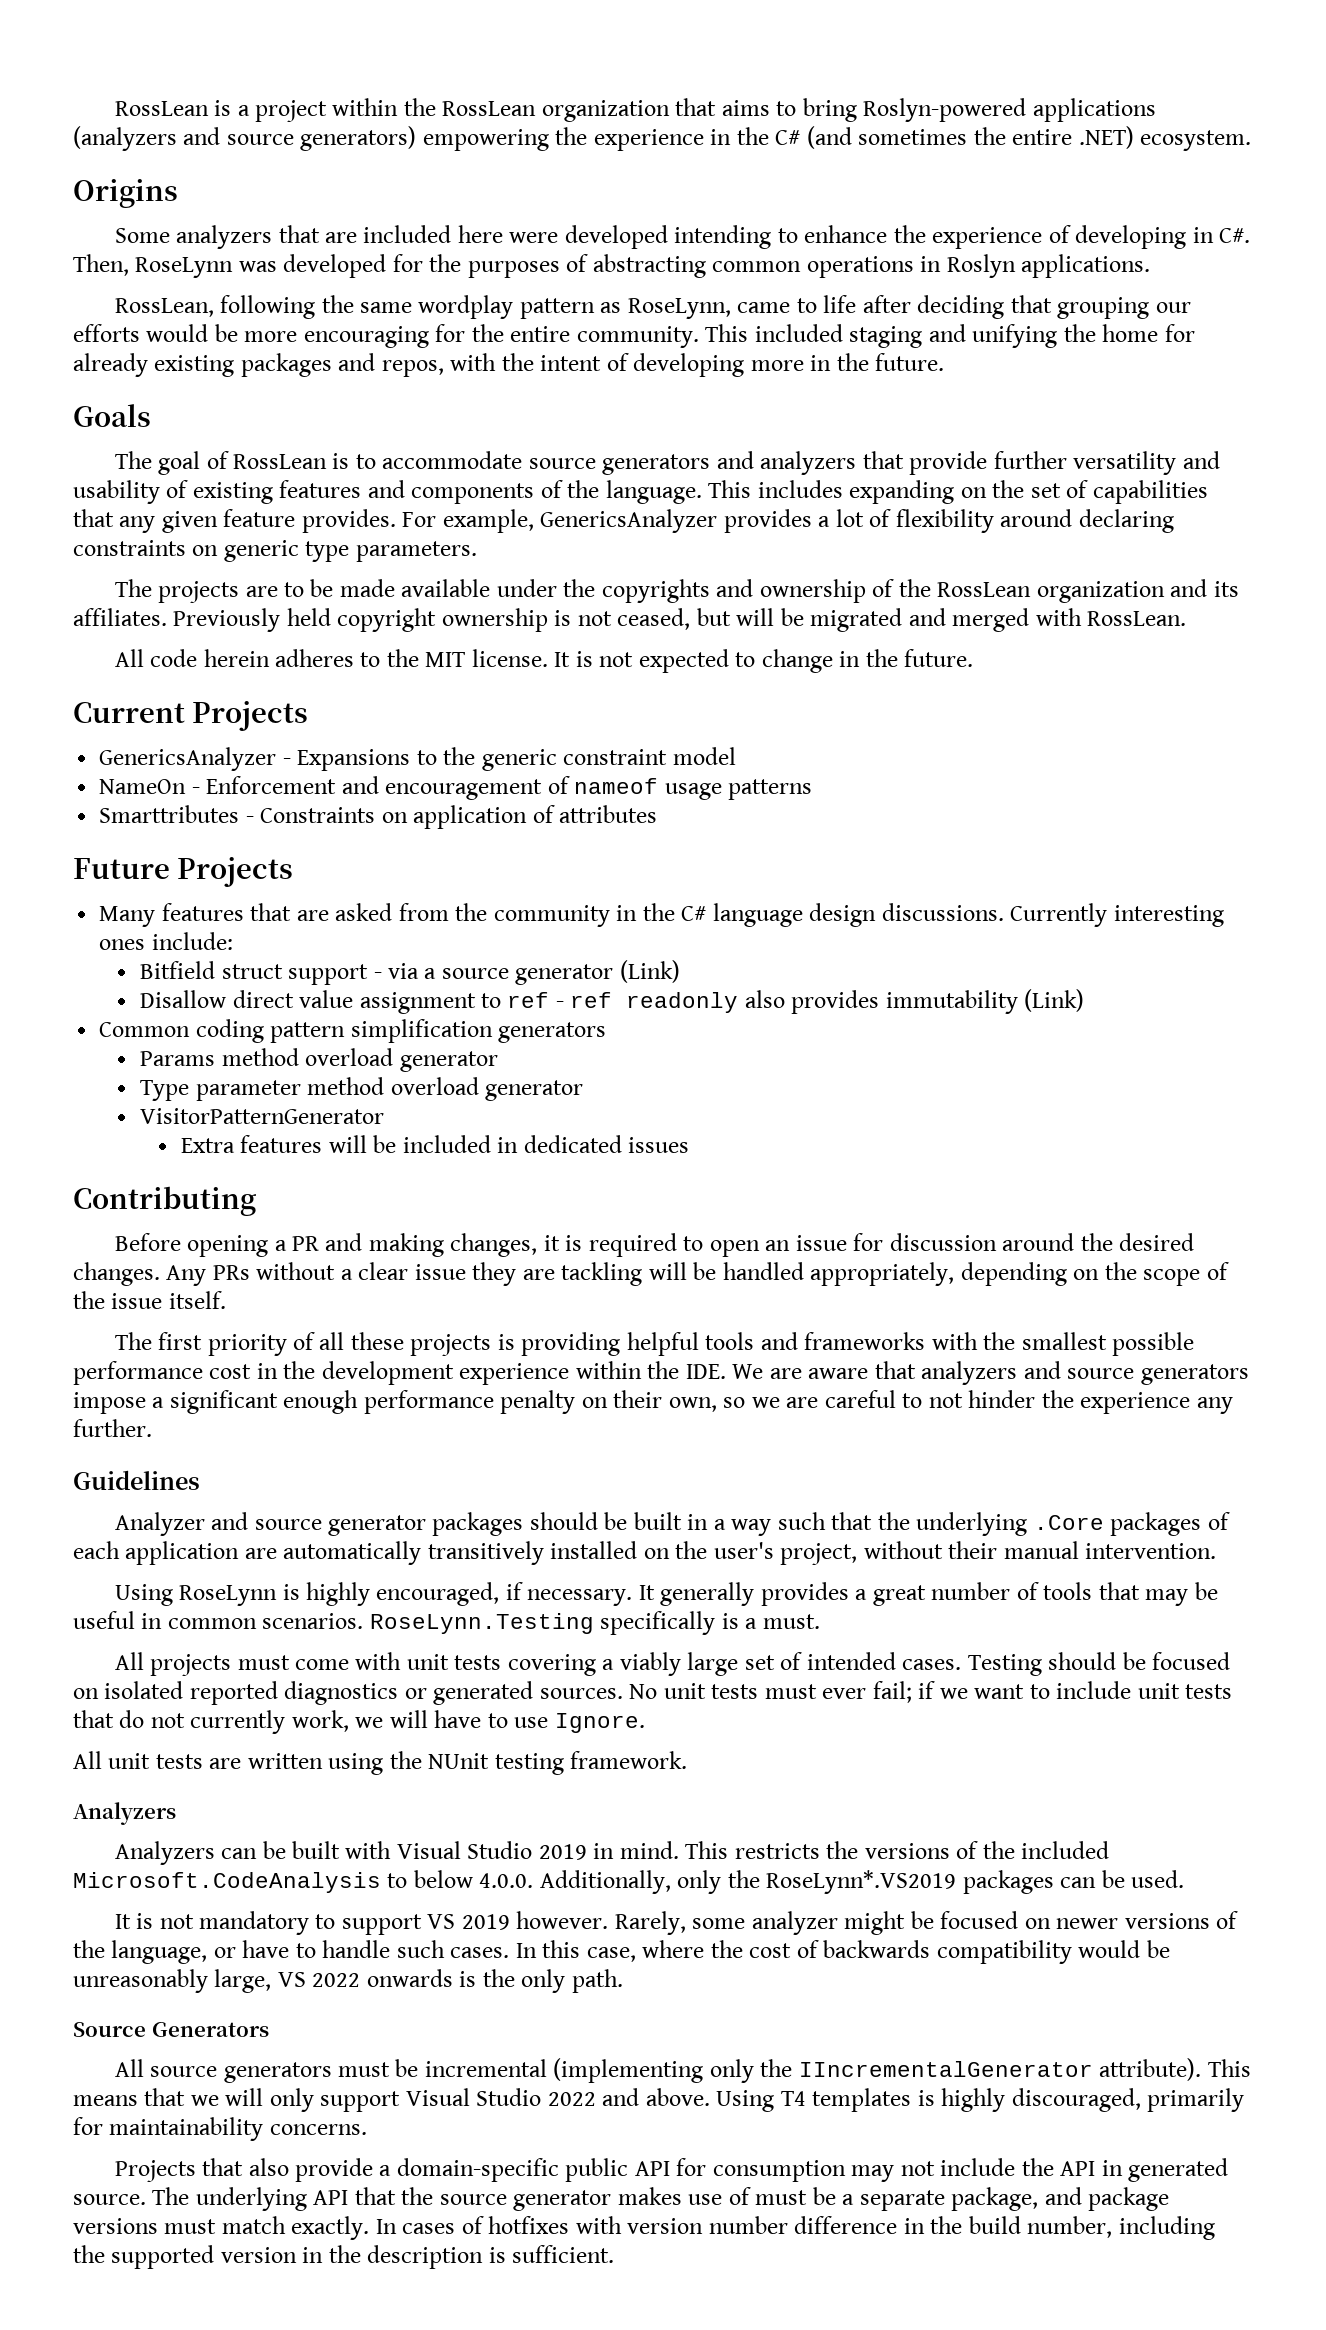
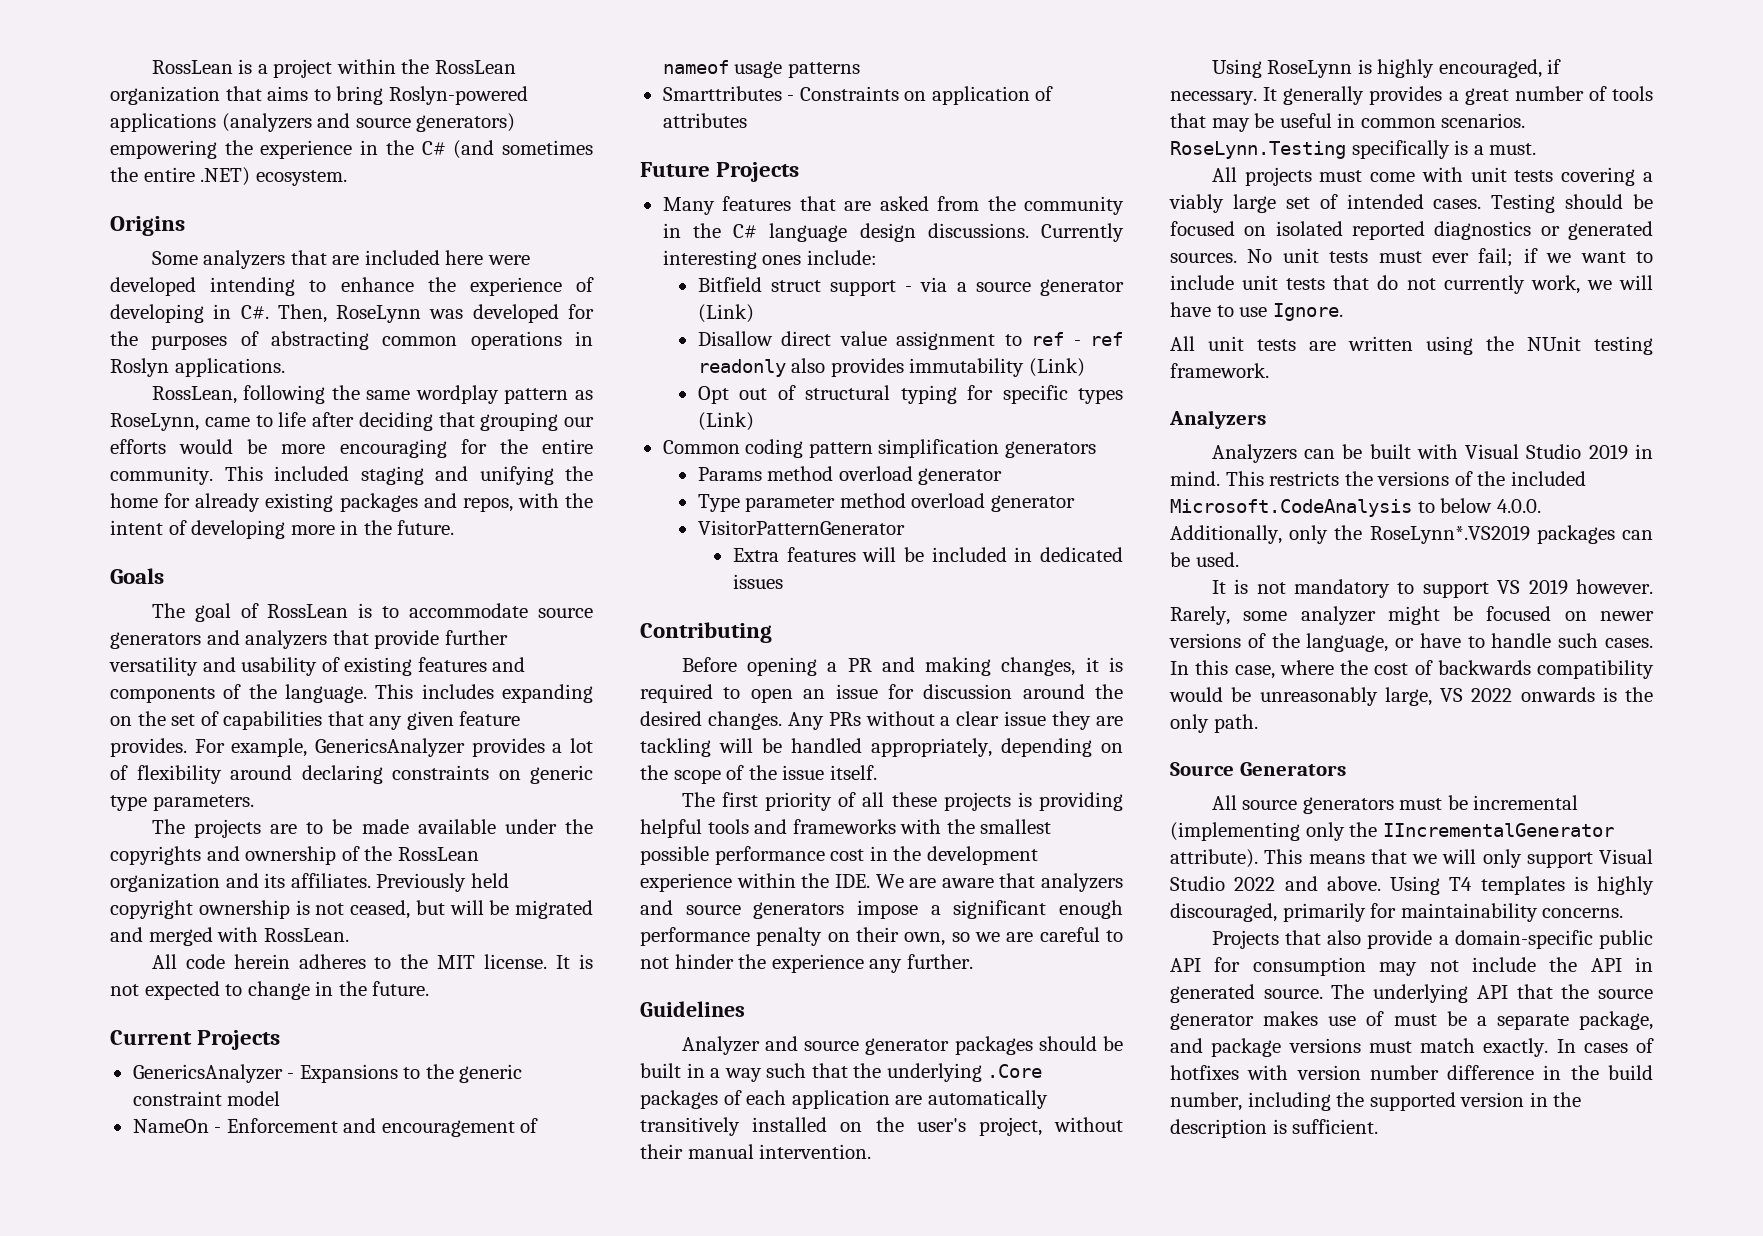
(1085, 1000) none -> [697,385,1123,404] [697,412,754,431] // Opt out of structural typing for specific types (Link)

